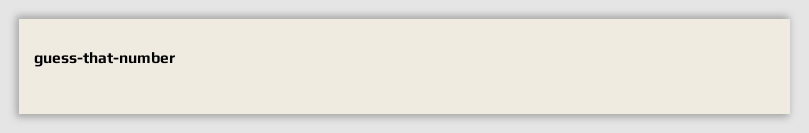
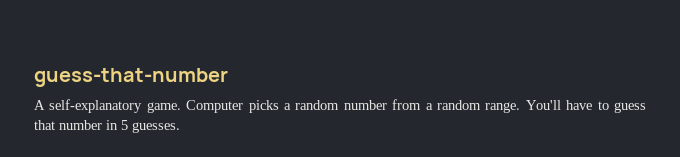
(175, 59) none -> [34,99,646,113] [34,120,180,133] // A self-explanatory game. Computer picks a random number from a random range. You'll have to guess that number in 5 guesses.

